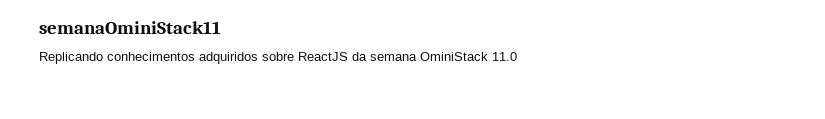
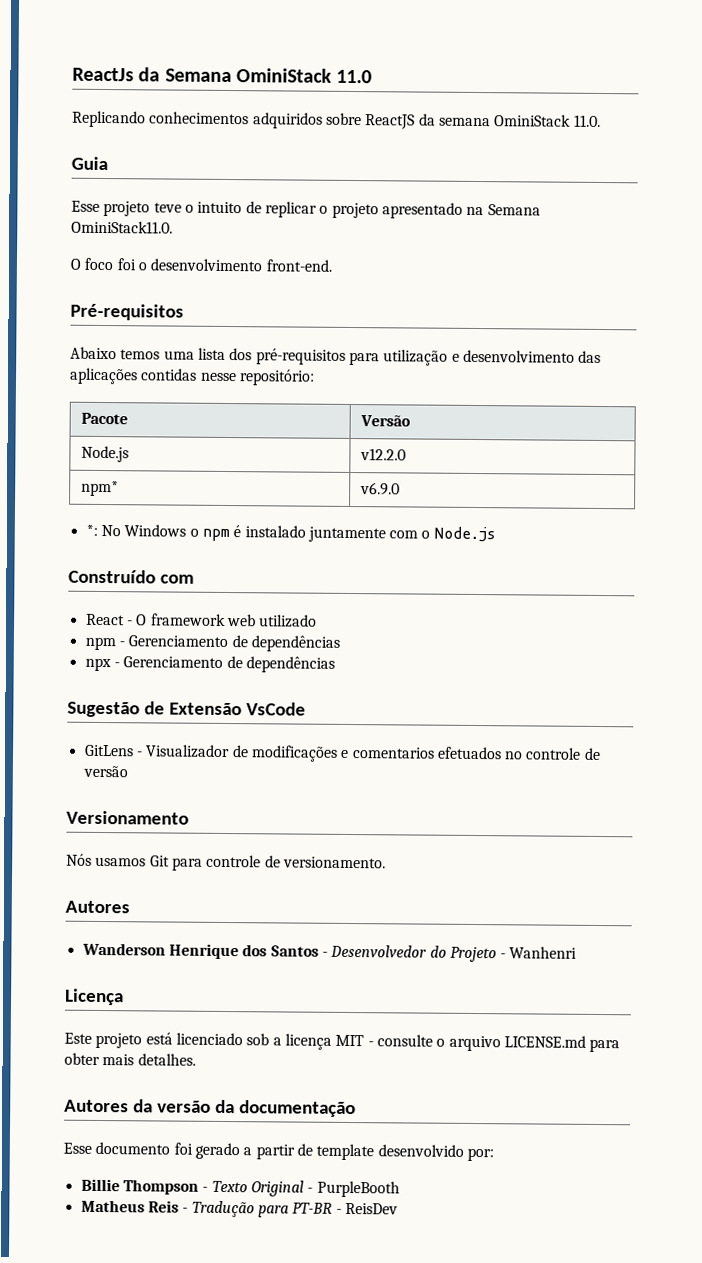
[39,21,221,34] semanaOminiStack11 -> [72,67,373,84] ReactJs da Semana OminiStack 11.0
[492,52,517,61] 11.0 -> [573,114,601,127] [71,156,108,171] [71,200,541,219] [71,220,173,234] [70,257,332,272] [70,303,184,321] [70,346,602,366] [69,367,315,386] [80,412,128,425] [359,415,411,427] [80,445,129,463] [359,448,406,461] [80,480,119,497] [359,482,400,496] [85,524,496,543] [68,569,194,584] [85,613,318,628] [84,635,340,652] [84,656,335,673] [67,701,306,718] [83,744,601,762] [82,765,128,778] [66,810,189,825] [66,853,386,871] [65,900,130,914] [81,942,578,963] [64,988,124,1006] [64,1032,621,1053] [64,1052,196,1066] [64,1099,356,1118] [63,1141,494,1162] [80,1178,400,1198] [80,1199,398,1218] 11.0. // Guia // Esse projeto teve o intuito de replicar o projeto apresentado na Semana OminiStack11.0. // O foco foi o desenvolvimento front-end. // Pré-requisitos // Abaixo temos uma lista dos pré-requisitos para utilização e desenvolvimento das aplicações contidas nesse repositório: // Pacote | Versão // Node.js | v12.2.0 // npm* | v6.9.0 // *: No Windows o npm é instalado juntamente com o Node.js // Construído com // React - O framework web utilizado // npm - Gerenciamento de dependências // npx - Gerenciamento de dependências // Sugestão de Extensão VsCode // GitLens - Visualizador de modificações e comentarios efetuados no controle de versão // Versionamento // Nós usamos Git para controle de versionamento. // Autores // Wanderson Henrique dos Santos - Desenvolvedor do Projeto - Wanhenri // Licença // Este projeto está licenciado sob a licença MIT - consulte o arquivo LICENSE.md para obter mais detalhes. // Autores da versão da documentação // Esse documento foi gerado a partir de template desenvolvido por: // Billie Thompson - Texto Original - PurpleBooth // Matheus Reis - Tradução para PT-BR - ReisDev

